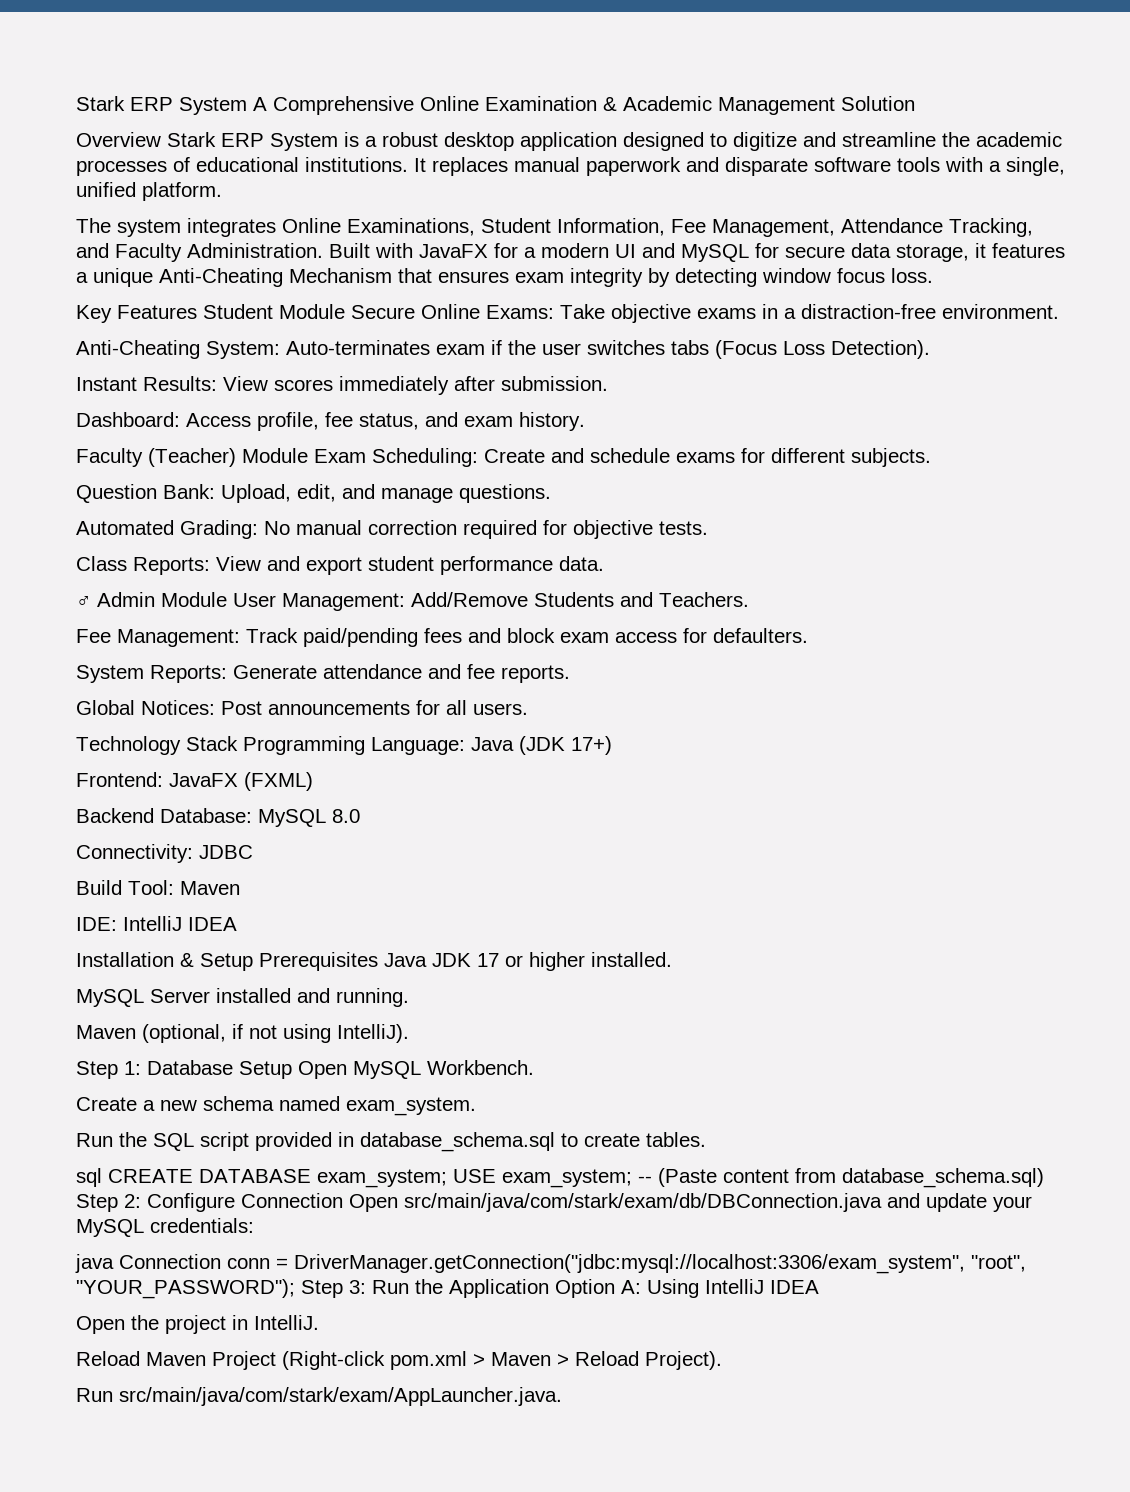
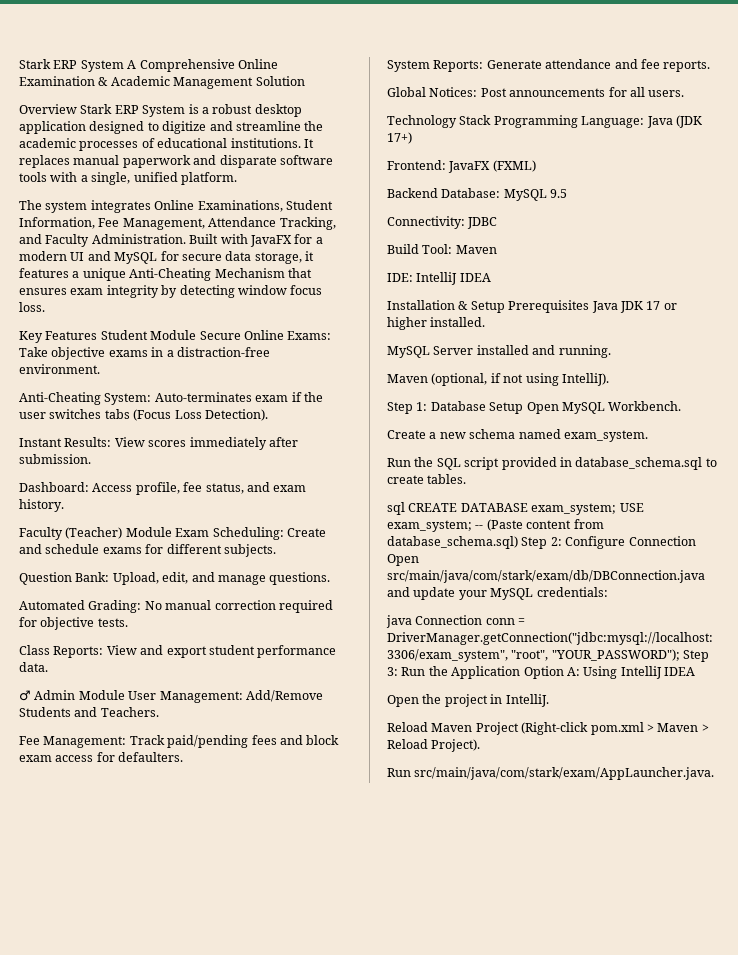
[332,809,360,823] 8.0 -> [550,189,568,198] 9.5

